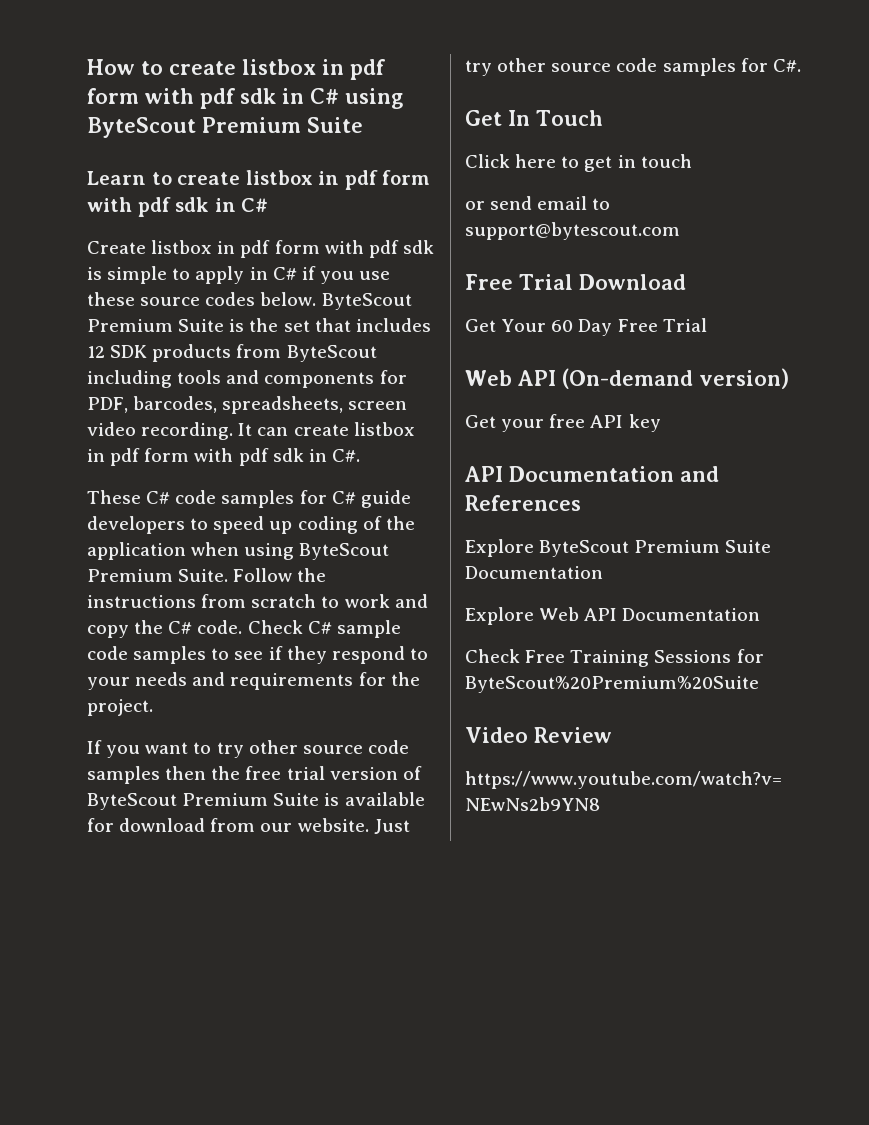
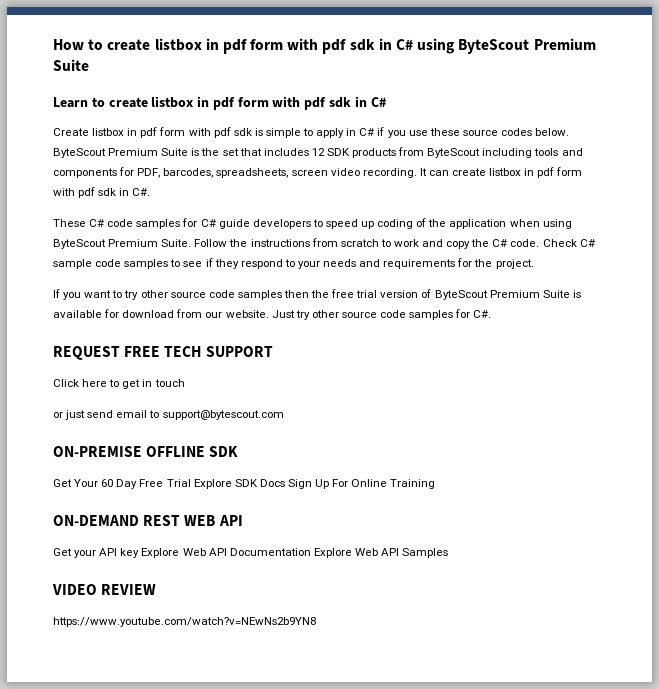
[465,110,603,126] Get In Touch -> [53,346,273,360] REQUEST FREE TECH SUPPORT
(485, 205) none -> [65,410,86,420] just
[465,274,686,290] Free Trial Download -> [53,446,239,457] ON-PREMISE OFFLINE SDK
[465,368,789,389] // Web API (On-demand version) -> [193,479,436,489] [53,515,243,526] Explore SDK Docs Sign Up For Online Training // ON-DEMAND REST WEB API
[549,414,586,428] free -> (97, 554) none
[465,466,719,482] [465,495,581,511] [465,539,772,557] [465,566,603,579] [465,607,761,625] [465,649,764,667] [465,676,759,693] [465,727,612,743] // API Documentation and References // Explore ByteScout Premium Suite Documentation // Explore Web API Documentation // Check Free Training Sessions for ByteScout%20Premium%20Suite // Video Review -> [141,548,449,558] [52,584,157,595] Explore Web API Documentation Explore Web API Samples // VIDEO REVIEW

